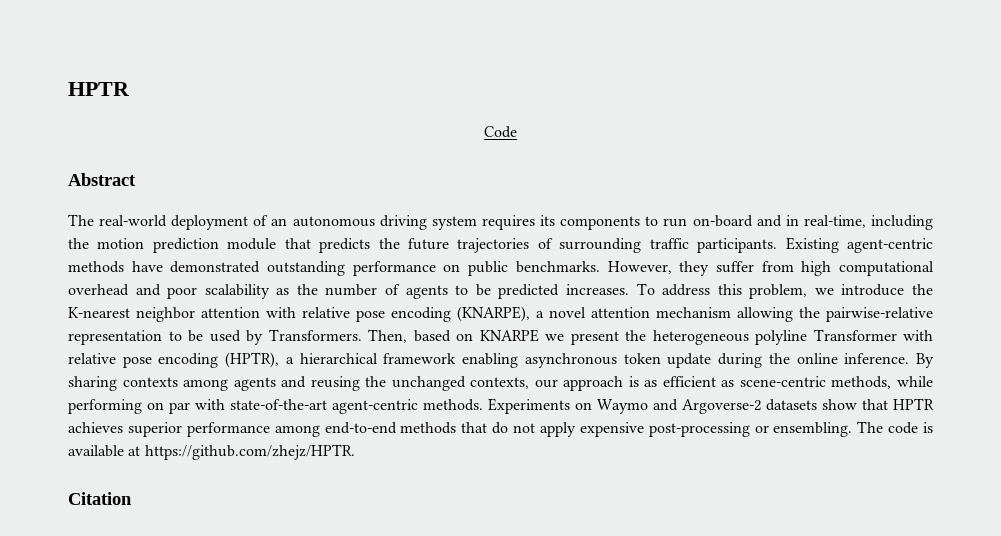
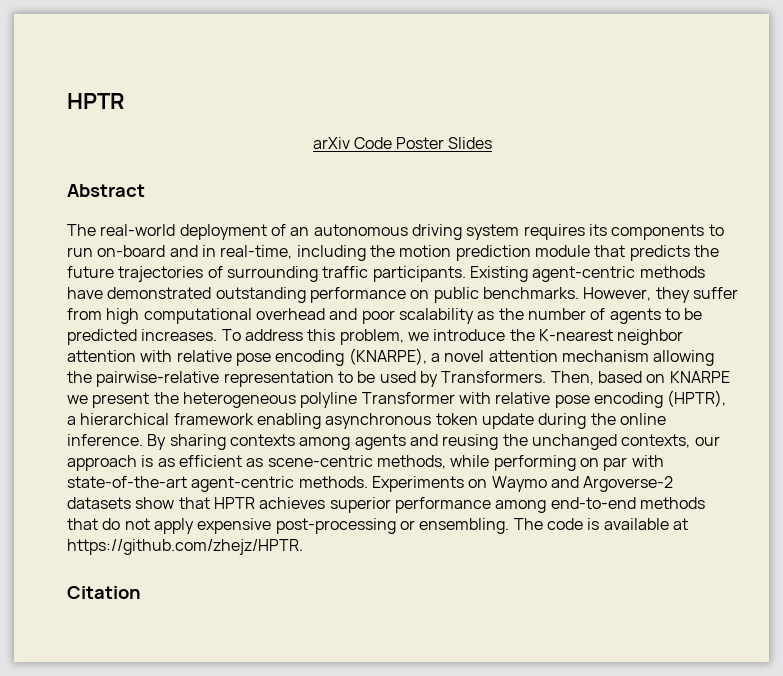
(130, 89) none -> [312,137,350,149] arXiv
(517, 132) none -> [396,137,493,149] Poster Slides

